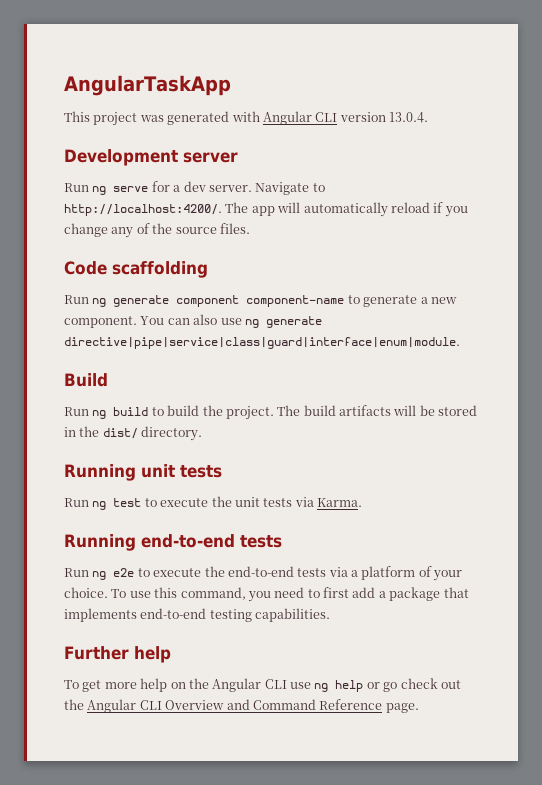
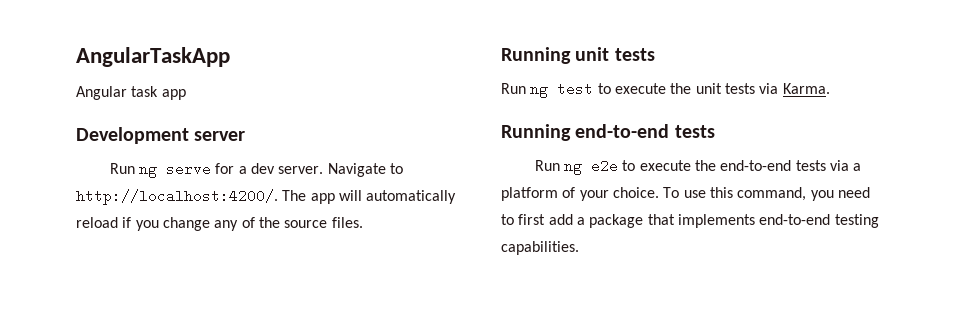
[64,111,428,126] This project was generated with Angular CLI version 13.0.4. -> [76,86,186,100] Angular task app
[64,261,208,278] [64,295,457,307] [64,314,322,328] [64,337,460,349] [64,373,108,387] [64,405,478,420] [64,426,203,441] // Code scaffolding // Run ng generate component component-name to generate a new component. You can also use ng generate directive|pipe|service|class|guard|interface|enum|module. // Build // Run ng build to build the project. The build artifacts will be stored in the dist/ directory. -> (363, 222) none
[64,646,171,663] [64,678,461,692] [64,699,419,713] // Further help // To get more help on the Angular CLI use ng help or go check out the Angular CLI Overview and Command Reference page. -> (579, 248) none

